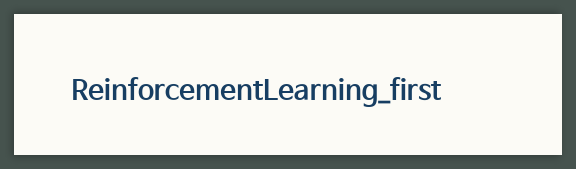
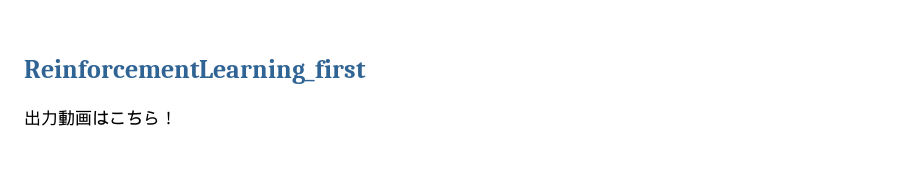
(441, 92) none -> [24,110,177,126] // 出力動画はこちら！

